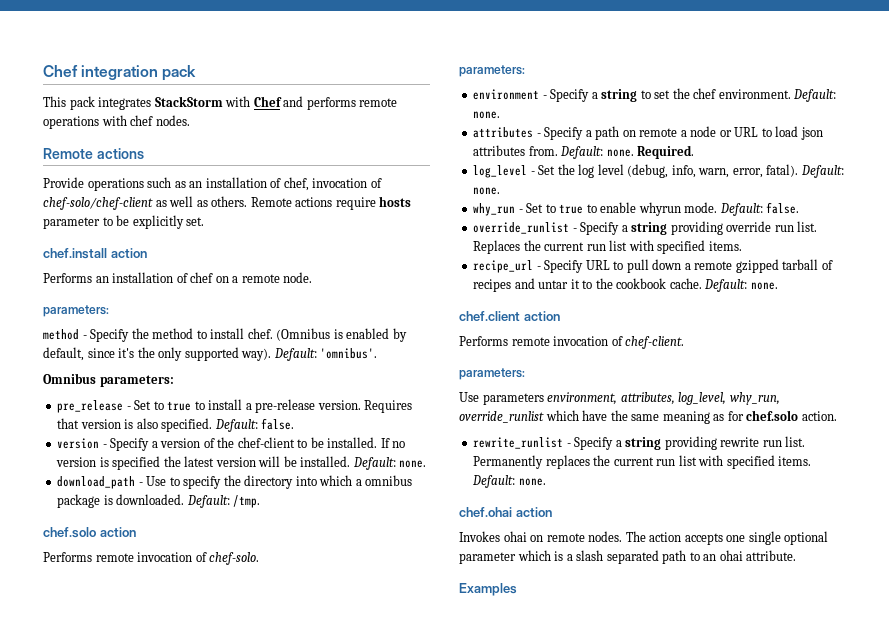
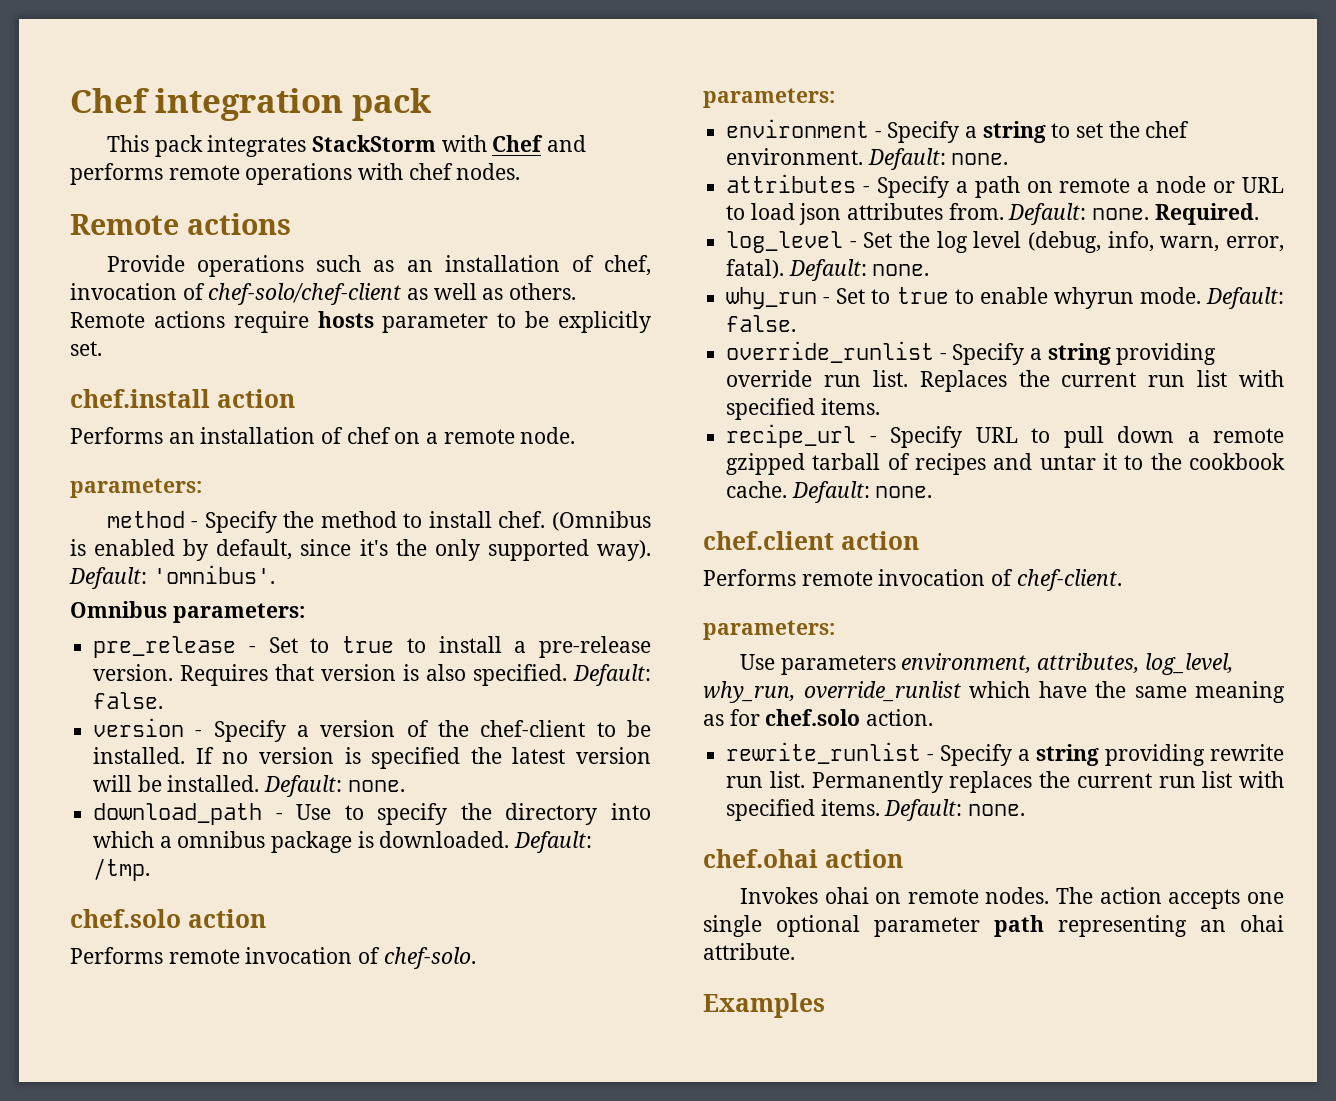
[517,550,700,564] which is a slash separated path to -> [994,915,1187,937] path representing

